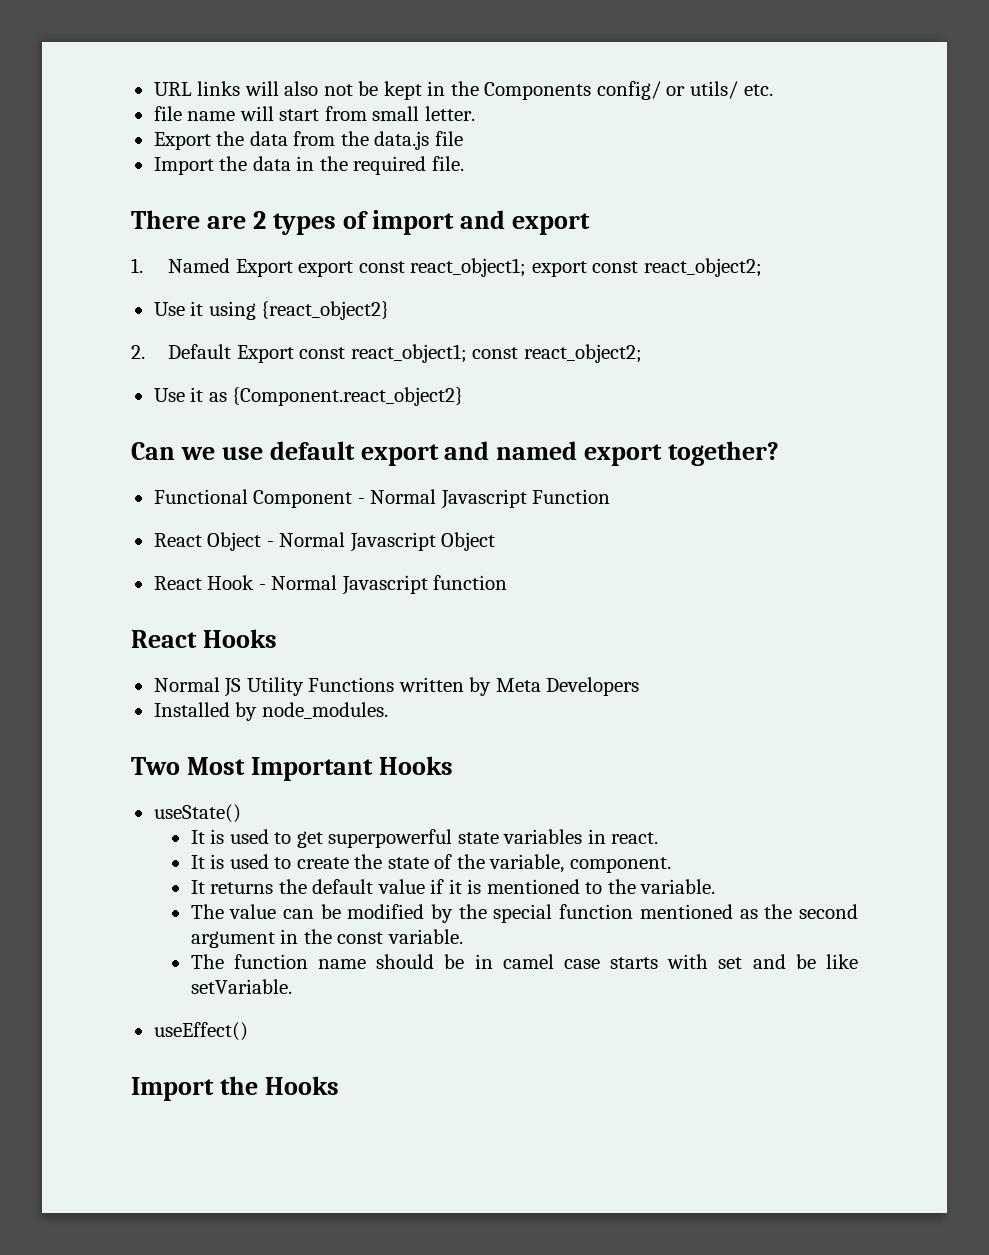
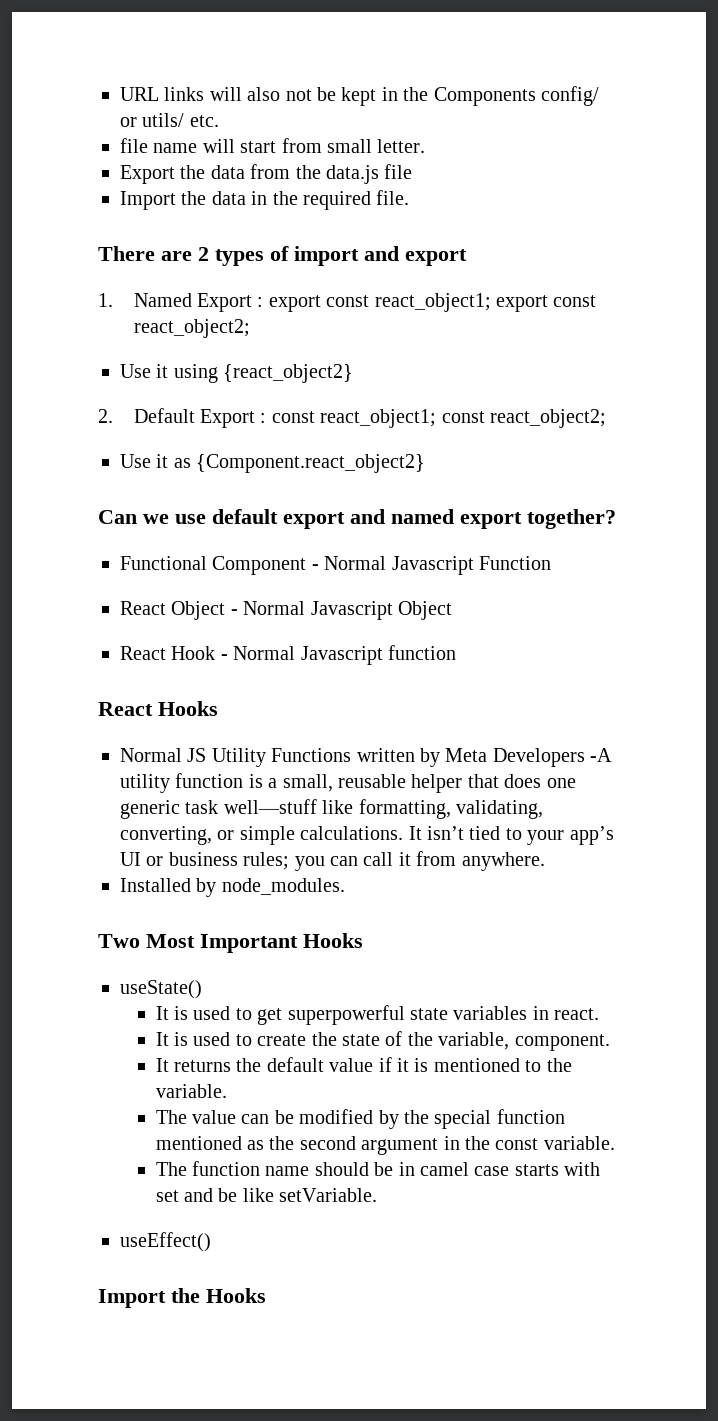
(293, 268) none -> [257,297,264,307] :
(294, 354) none -> [260,413,267,423] :
(640, 686) none -> [590,748,613,762] [120,773,576,793] [120,799,543,819] [120,826,614,845] [120,851,545,871] -A utility function is a small, reusable helper that does one generic task well—stuff like formatting, validating, converting, or simple calculations. It isn’t tied to your app’s UI or business rules; you can call it from anywhere.

